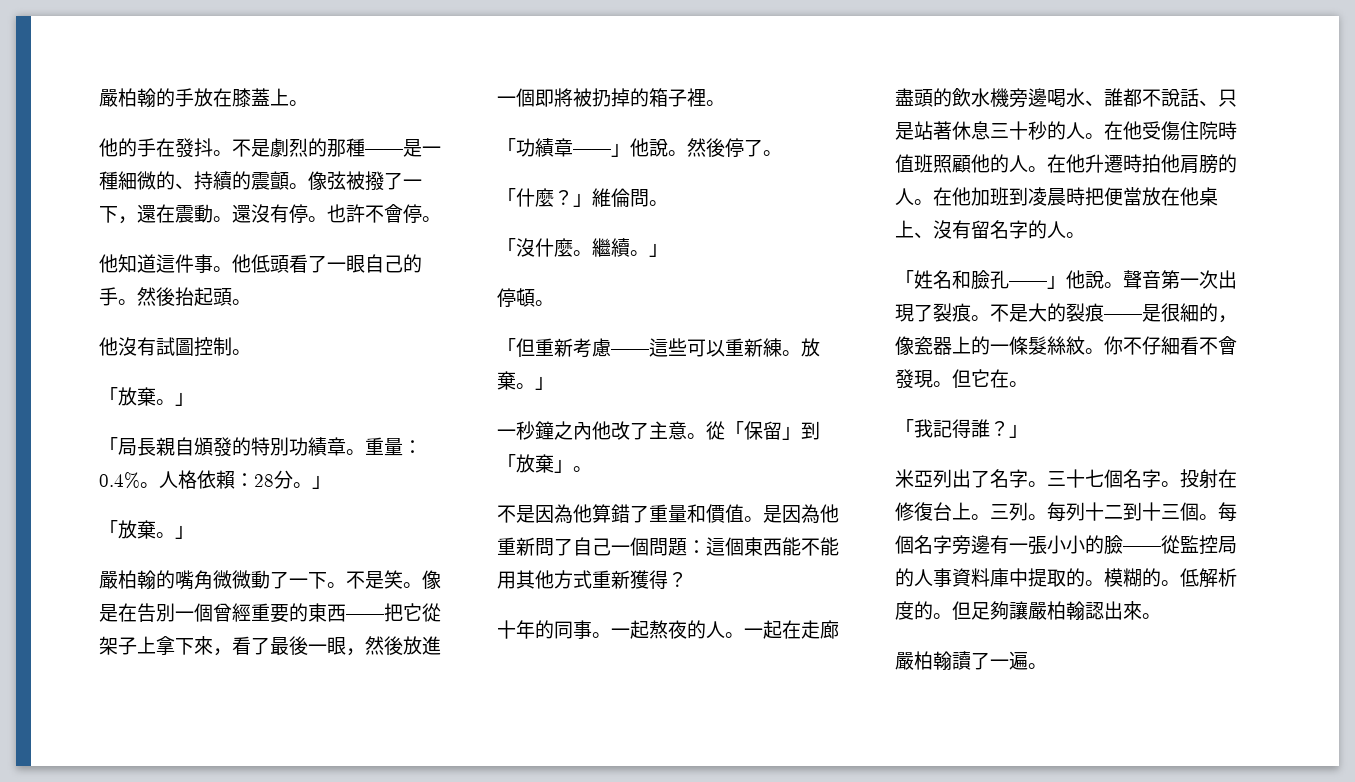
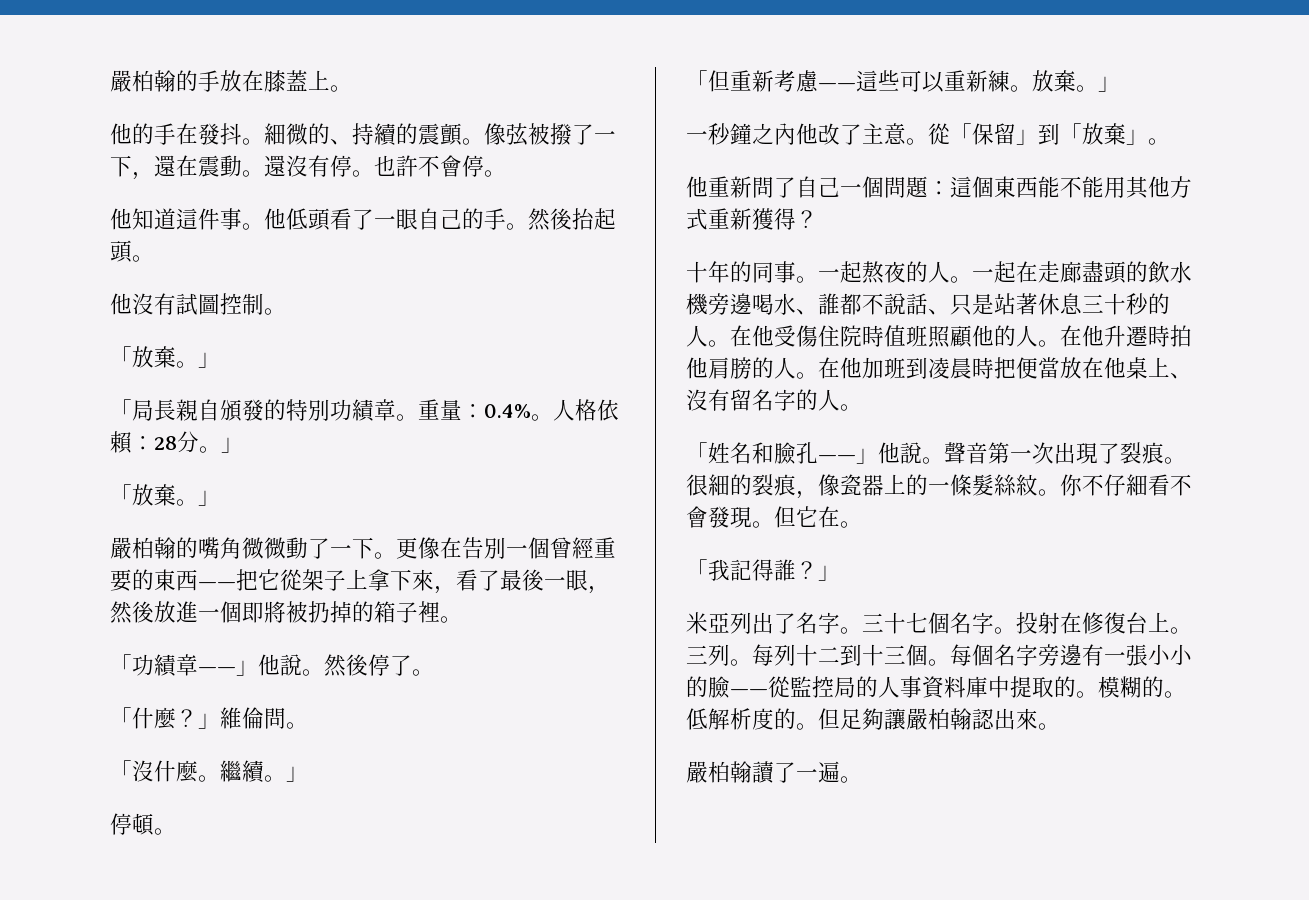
[232,138,441,157] [99,171,118,190] 不是劇烈的那種——是一種 -> (264, 141) none
[346,570,441,589] [99,604,118,622] 不是笑。像是 -> [396,537,440,559] 更像
[497,504,820,524] 不是因為他算錯了重量和價值。是因為 -> (1170, 141) none
[990,303,1218,322] 不是大的裂痕——是很細的 -> [686,474,796,496] 很細的裂痕

